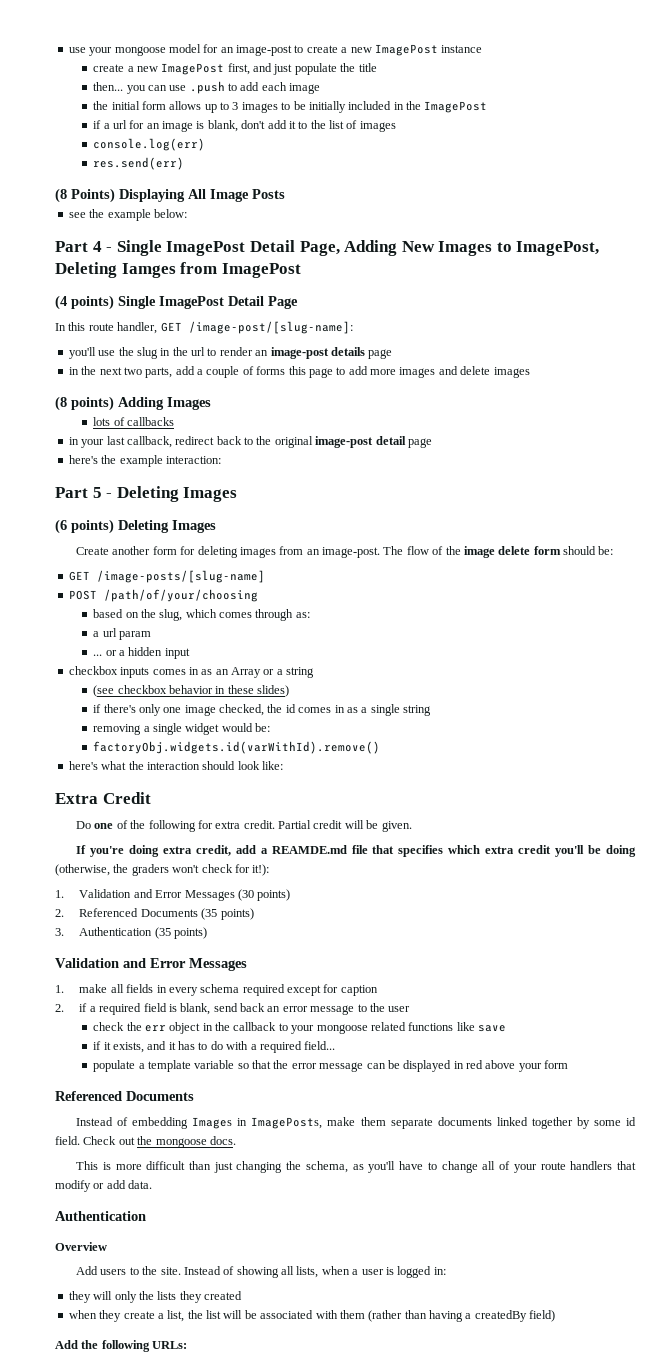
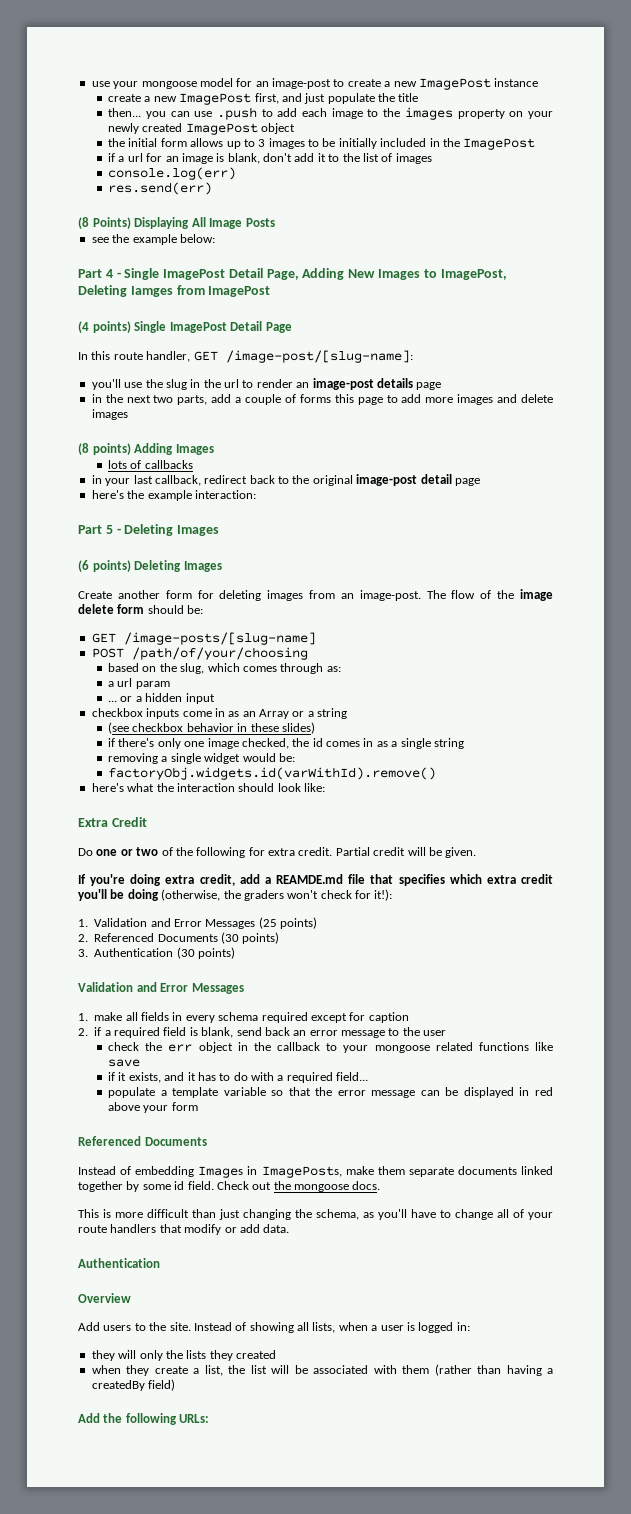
(321, 88) none -> [367,107,553,120] [108,123,296,135] to the images property on your newly created ImagePost object
[152,669,186,675] comes -> [182,711,212,717] come
(114, 826) none -> [120,847,159,856] or two
[237,889,254,901] (30 -> [258,917,277,929] (25
[201,908,218,920] (35 -> [221,932,240,944] (30
[154,927,171,939] (35 -> [176,947,195,959] (30

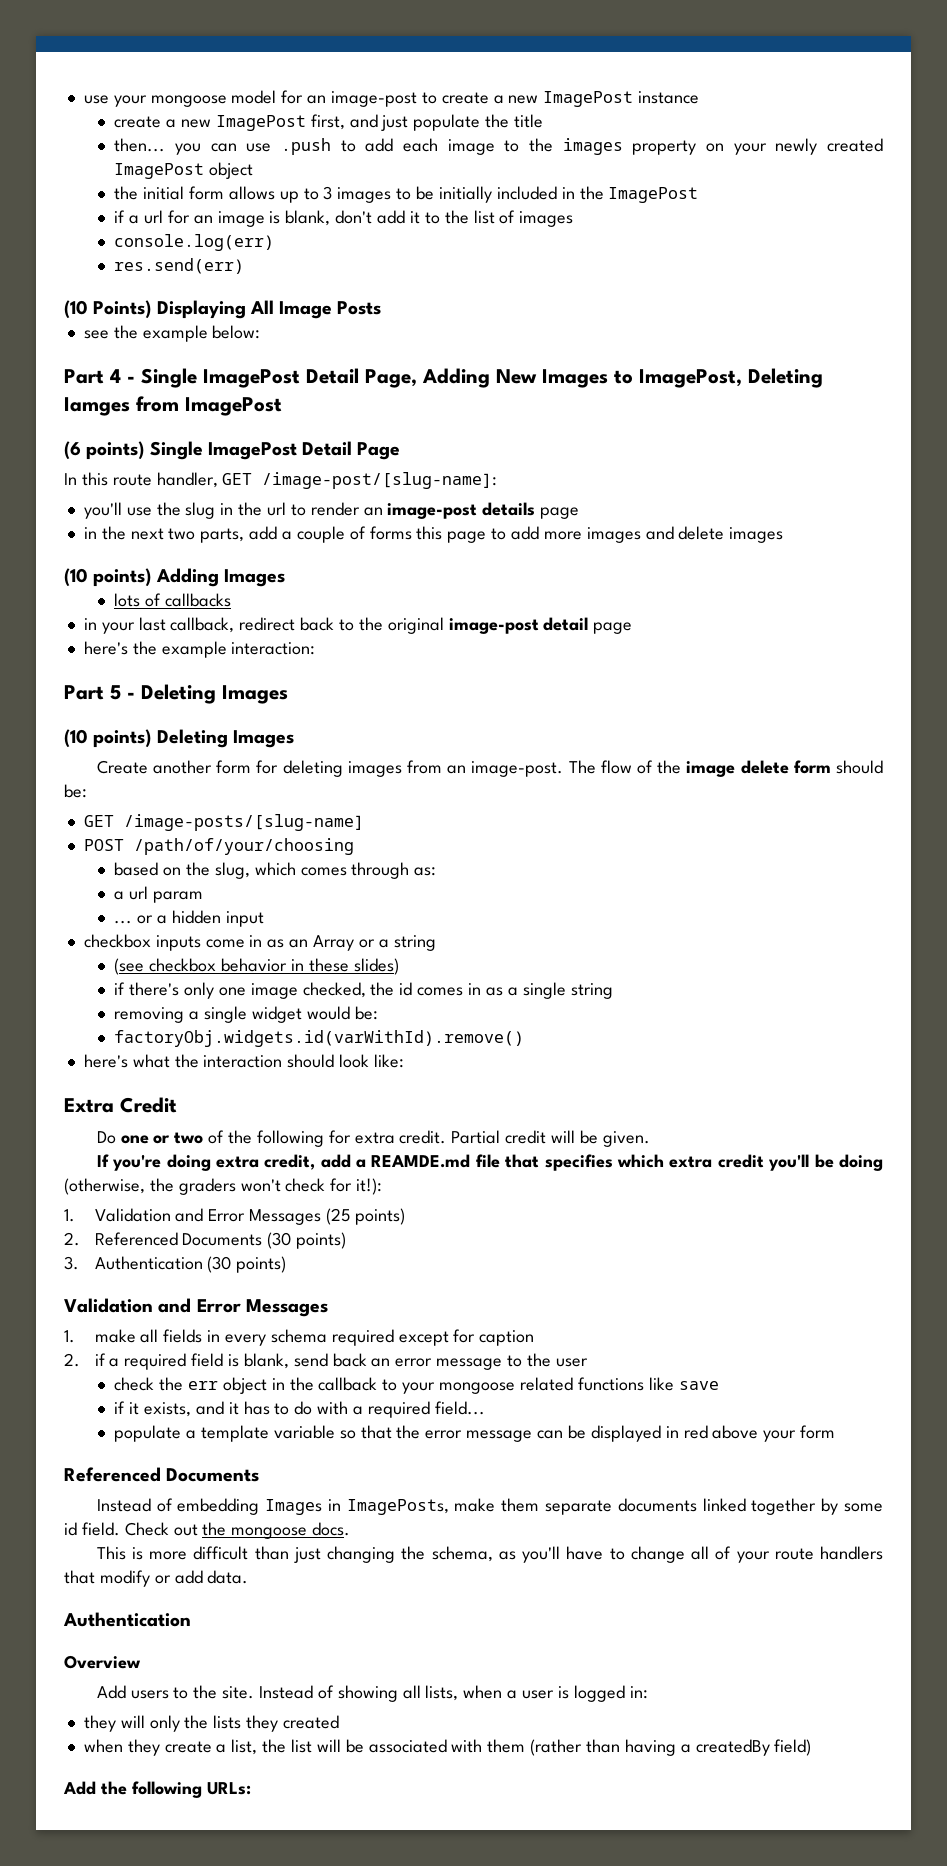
[78,217,89,229] (8 -> [64,300,88,319] (10
[78,321,89,333] (4 -> [64,441,81,460] (6
[78,443,89,455] (8 -> [64,568,88,587] (10
[78,560,89,572] (6 -> [64,729,88,748] (10

